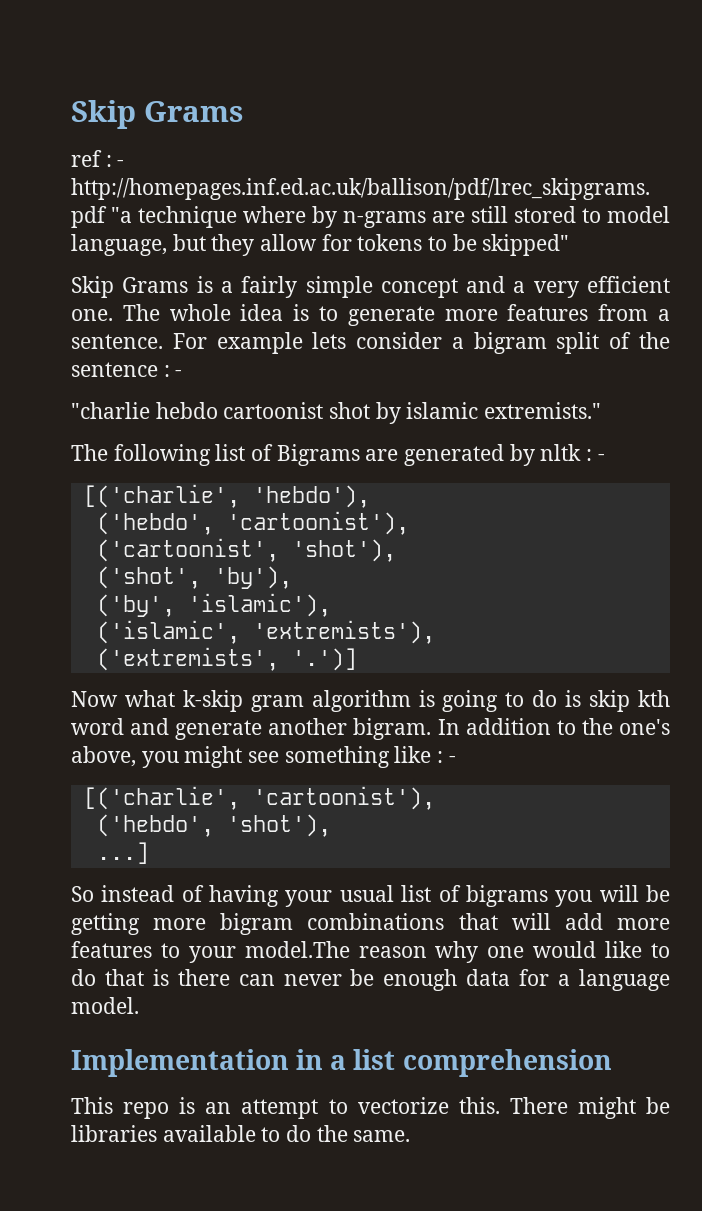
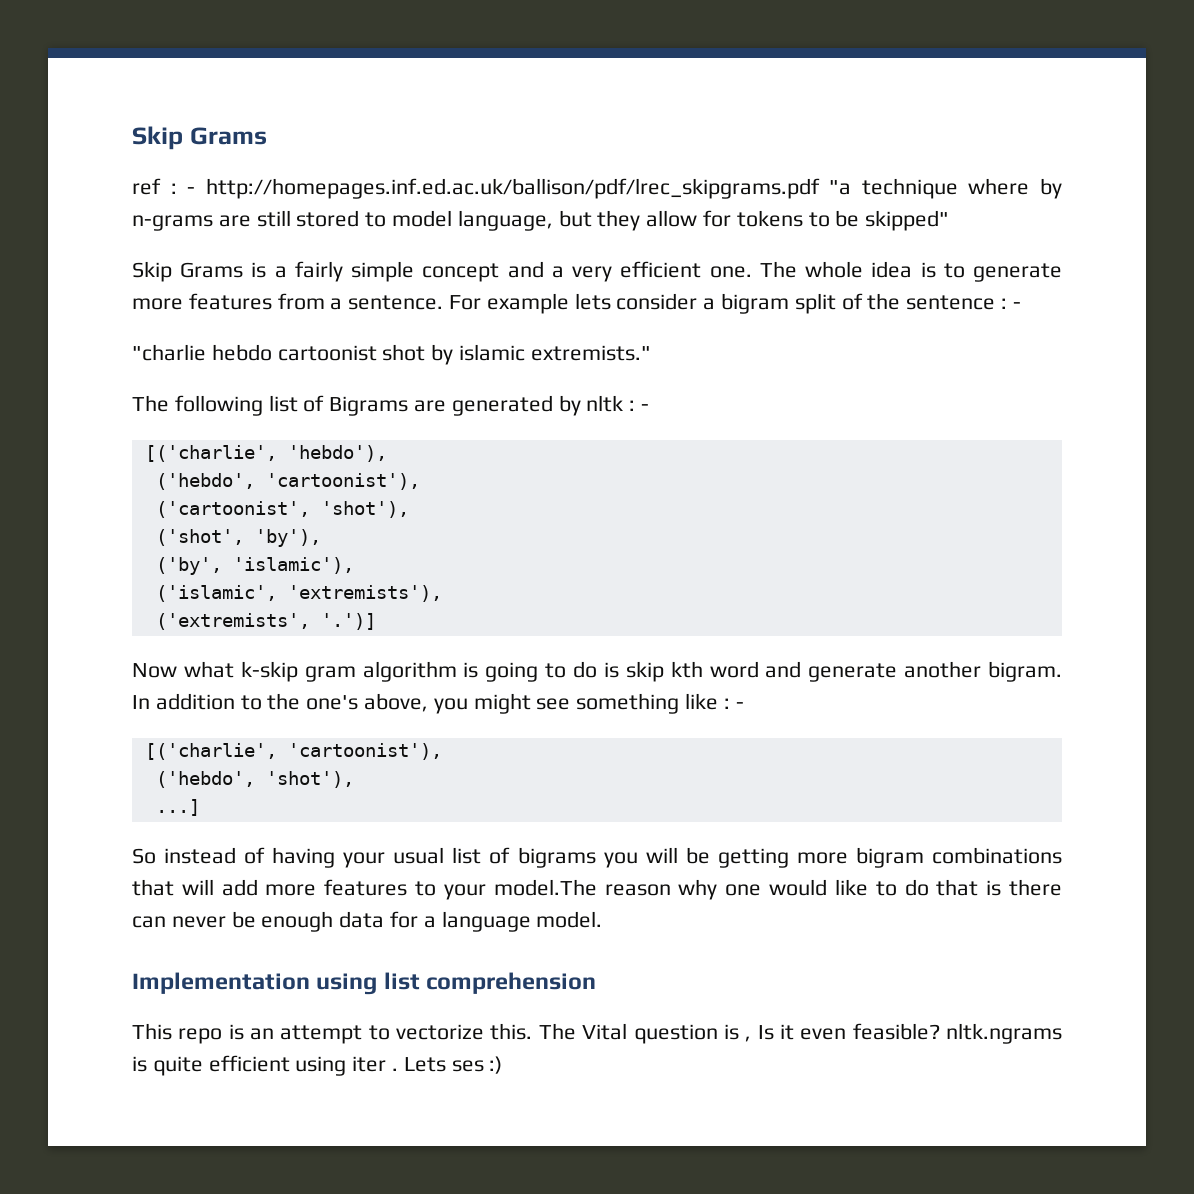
[296,1049,347,1070] in a -> [316,973,378,995] using
[509,1097,671,1119] [71,1125,411,1142] There might be libraries available to do the same. -> [538,1023,1063,1044] [132,1055,503,1076] The Vital question is , Is it even feasible? nltk.ngrams is quite efficient using iter . Lets ses :)

